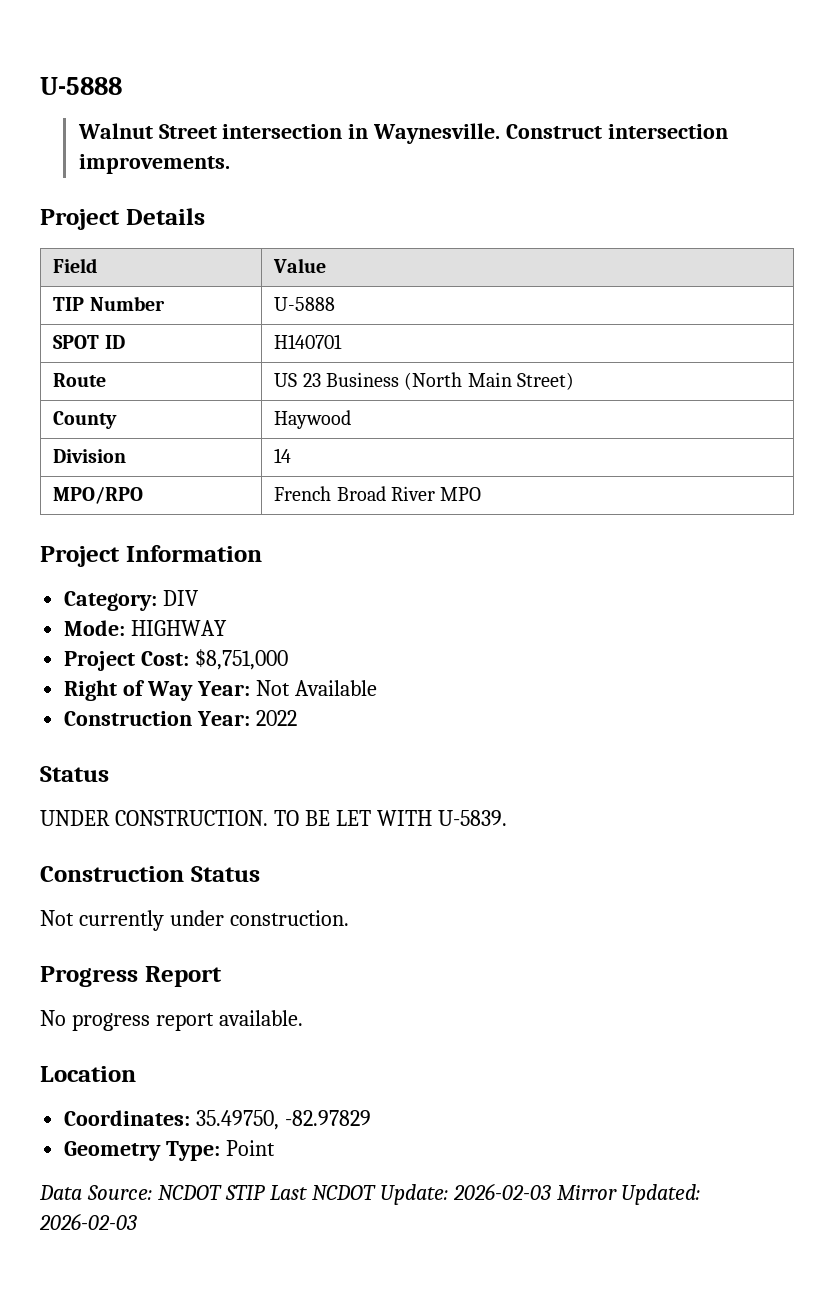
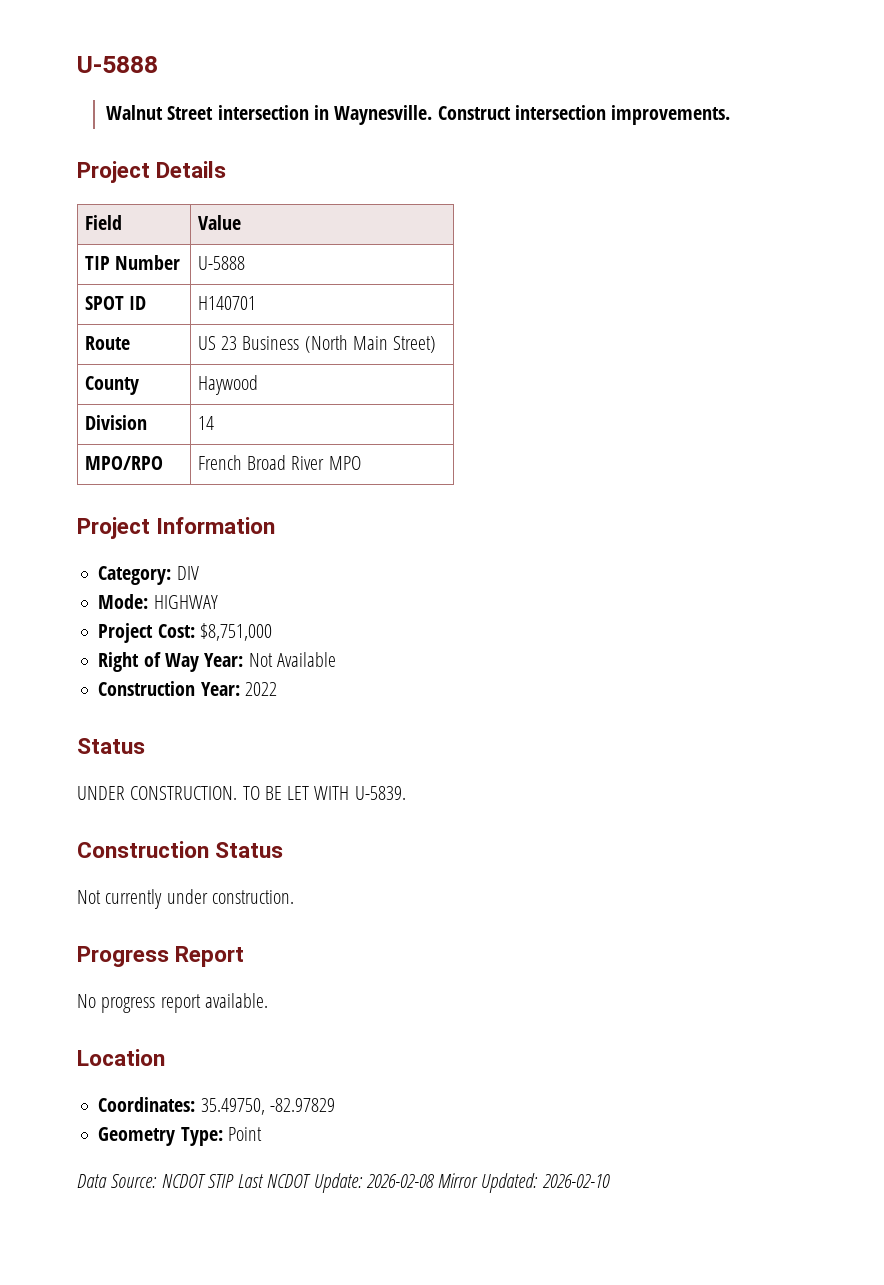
[452,1183,551,1200] 2026-02-03 -> [365,1174,435,1188] 2026-02-08
[39,1213,137,1230] 2026-02-03 -> [541,1174,610,1188] 2026-02-10

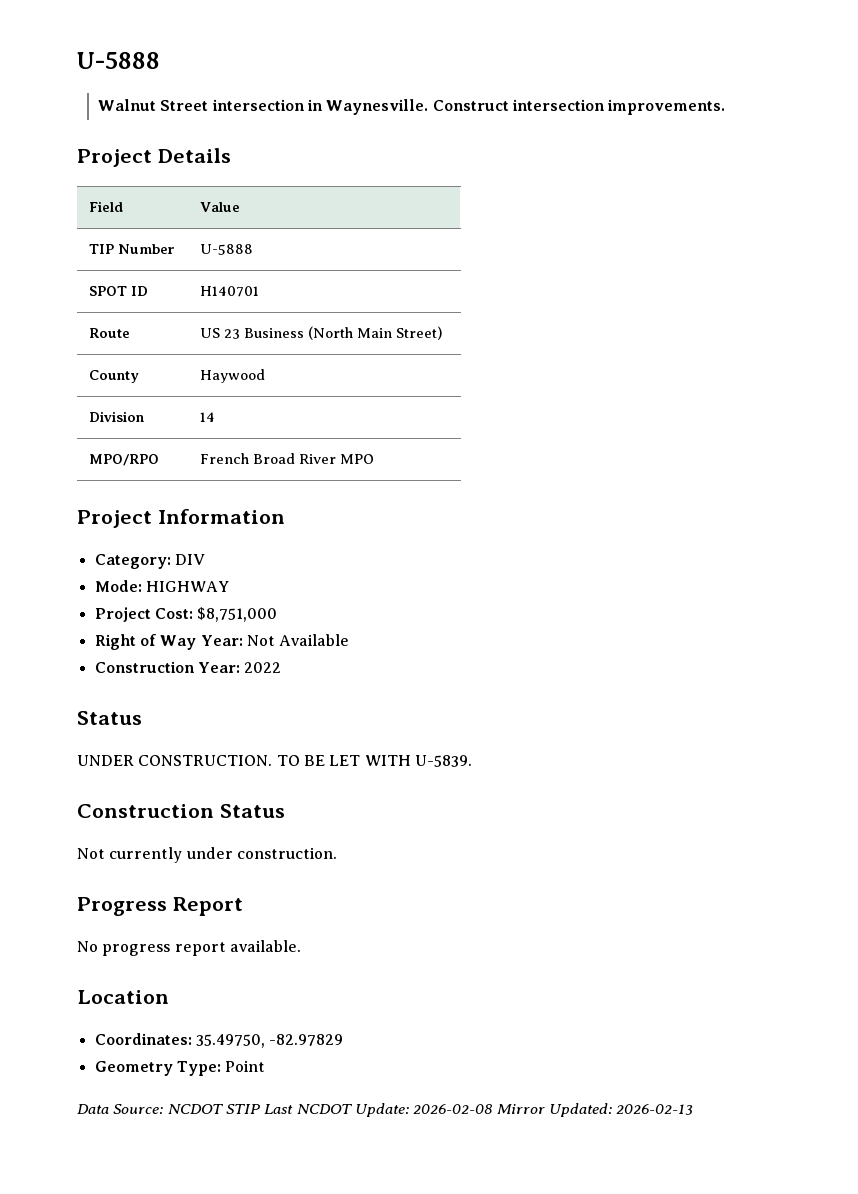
[541,1174,610,1188] 2026-02-10 -> [616,1104,694,1115] 2026-02-13

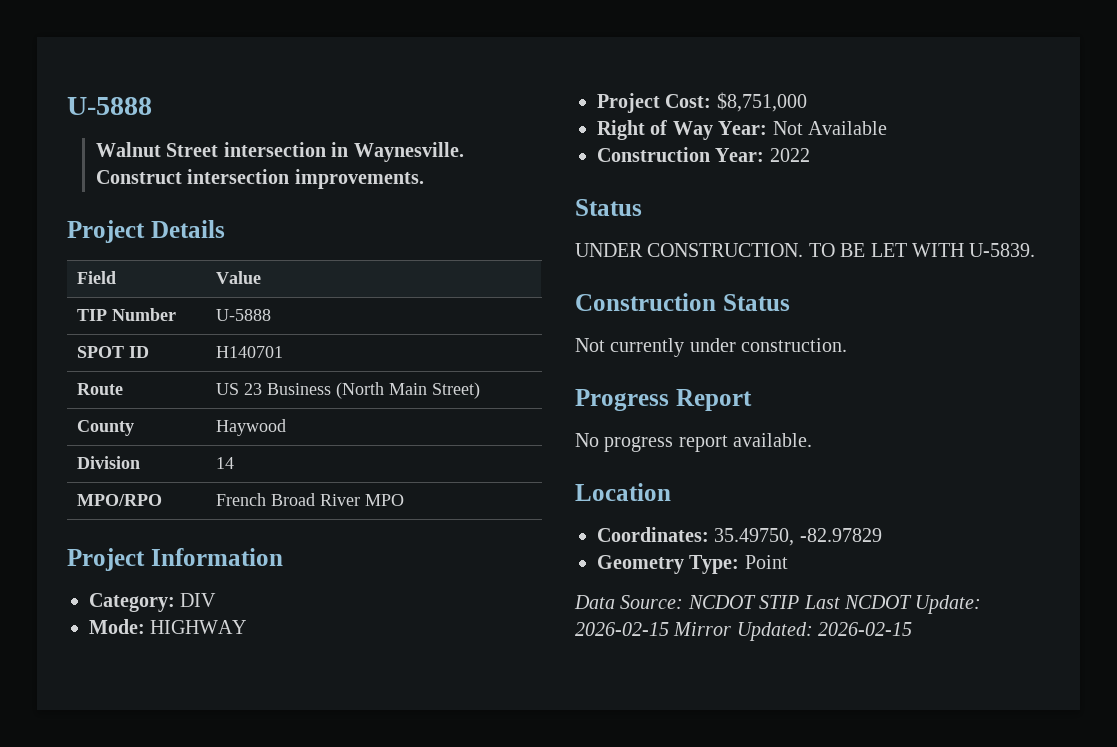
[413,1104,493,1114] 2026-02-08 -> [575,622,669,636] 2026-02-15
[616,1104,694,1115] 2026-02-13 -> [818,622,913,636] 2026-02-15

